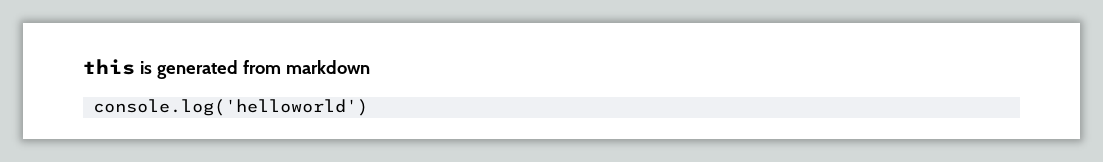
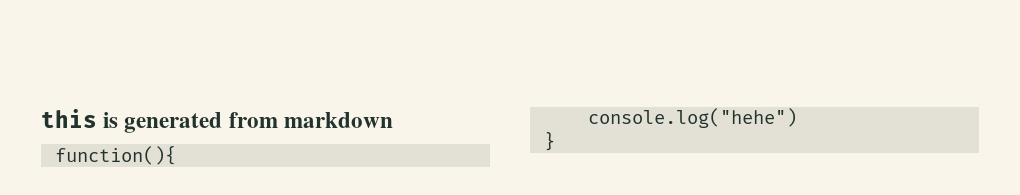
[92,99,368,116] console.log('helloworld') -> [54,145,176,165] [587,108,797,128] [543,131,555,151] function(){ // console.log("hehe") // }

